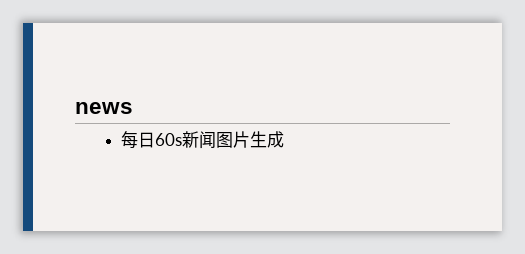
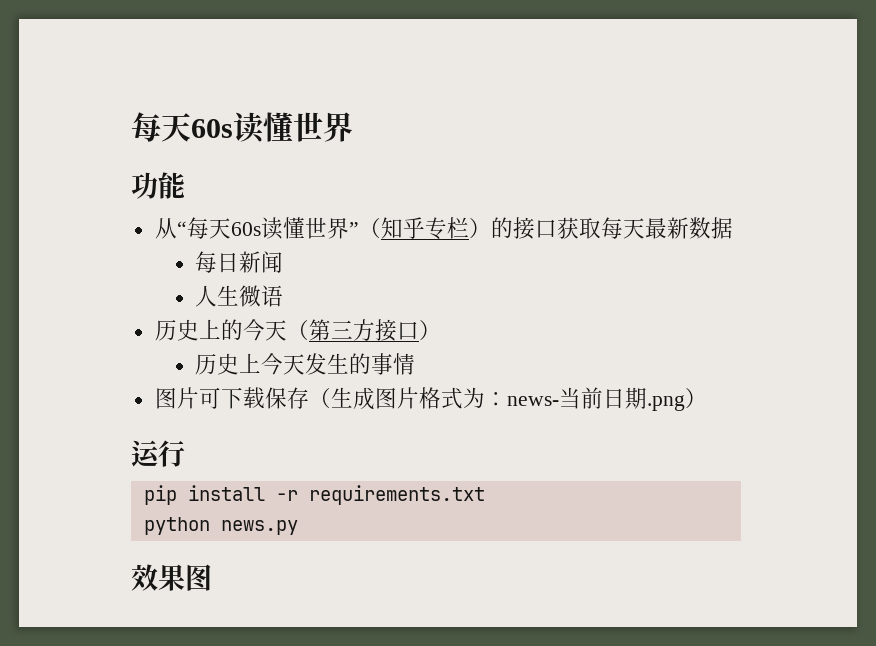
[75,102,133,114] news -> [131,112,353,143] [131,172,185,199] [154,217,733,240] 每天60s读懂世界 // 功能 // 从“每天60s读懂世界”（知乎专栏）的接口获取每天最新数据
[154,133,182,146] 60s -> (240, 262) none
[215,131,284,148] 图片生成 -> [195,285,284,307] [154,319,441,341] [195,353,416,375] [154,387,707,411] [131,440,185,467] [143,485,485,505] [143,517,298,535] [131,564,212,591] // 人生微语 // 历史上的今天（第三方接口） // 历史上今天发生的事情 // 图片可下载保存（生成图片格式为：news-当前日期.png） // 运行 // pip install -r requirements.txt // python news.py // 效果图

